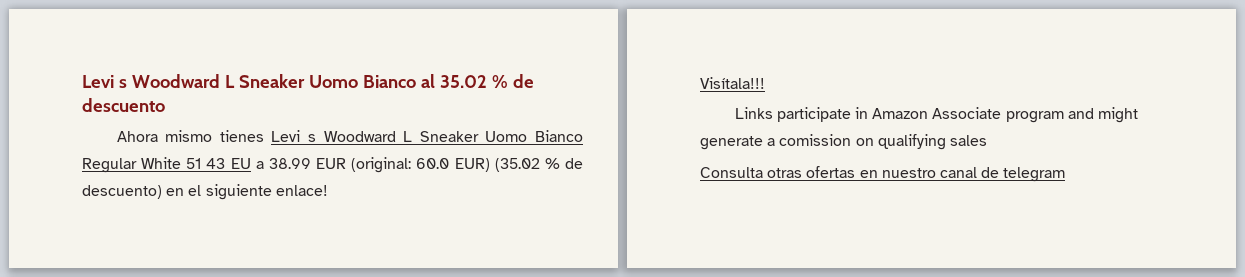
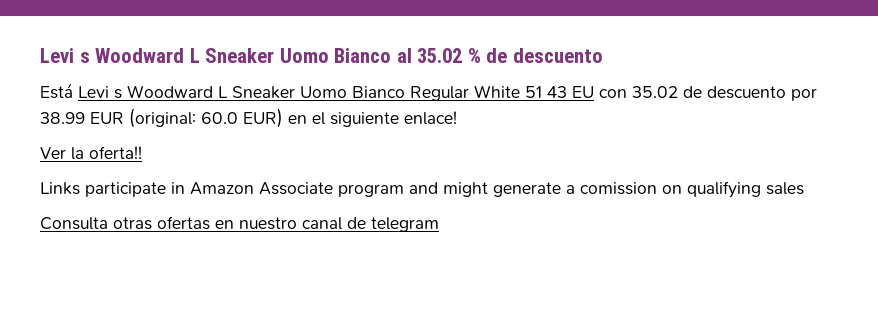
[116,130,264,142] Ahora mismo tienes -> [40,83,73,99] Está
[255,161,264,169] a -> [599,86,817,101] con 35.02 de descuento por
[494,158,583,172] [82,185,162,199] (35.02 % de descuento) -> (283, 118) none
[700,77,765,89] Visítala!!! -> [40,146,142,160] Ver la oferta!!

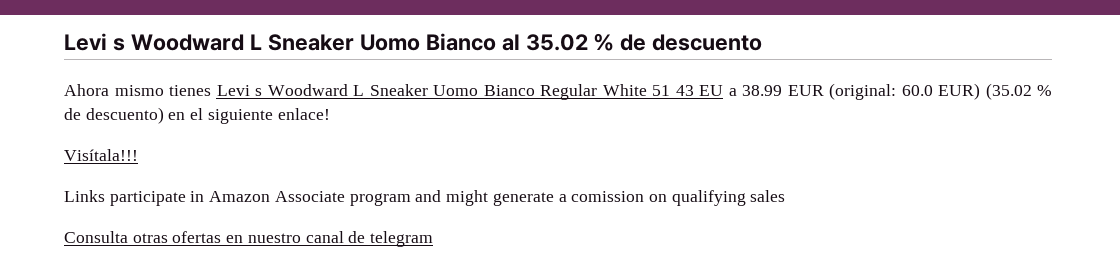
[40,83,73,99] Está -> [64,84,211,96] Ahora mismo tienes
[599,86,817,101] con 35.02 de descuento por -> [728,88,737,96] a
(283, 118) none -> [985,83,1052,100] [64,107,164,124] (35.02 % de descuento)
[40,146,142,160] Ver la oferta!! -> [64,149,138,161] Visítala!!!

